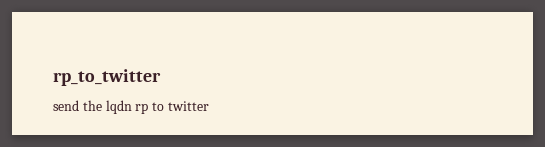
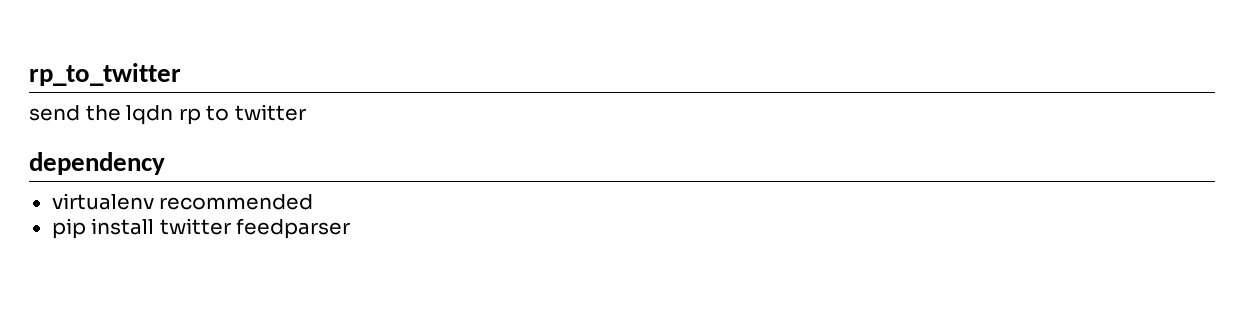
(209, 106) none -> [29,152,165,175] [51,193,314,210] [51,218,351,239] // dependency // virtualenv recommended // pip install twitter feedparser

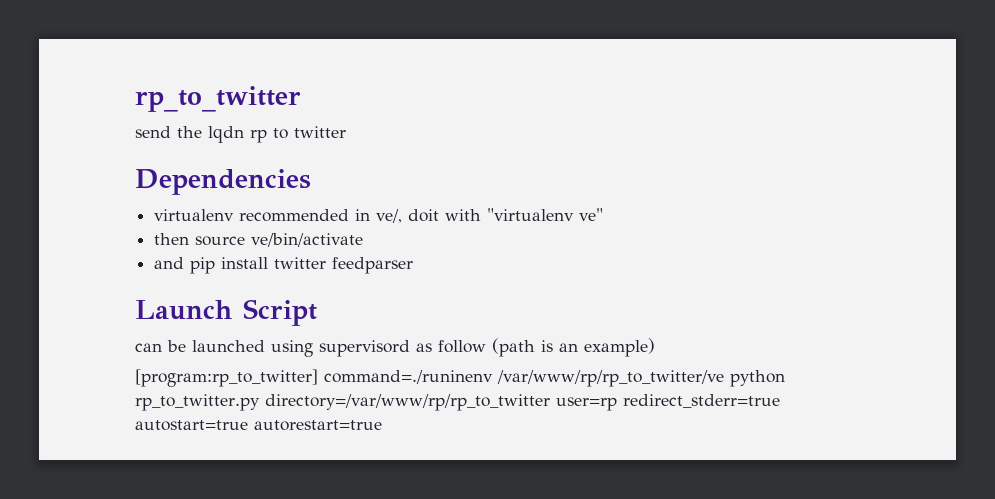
[29,152,165,175] dependency -> [135,169,311,195] Dependencies
[51,218,351,239] // pip install twitter feedparser -> [355,208,604,223] [154,233,364,247] [154,257,414,274] [135,299,317,326] [135,338,655,357] [135,369,785,387] [135,394,780,411] [135,420,382,431] in ve/, doit with "virtualenv ve" // then source ve/bin/activate // and pip install twitter feedparser // Launch Script // can be launched using supervisord as follow (path is an example) // [program:rp_to_twitter] command=./runinenv /var/www/rp/rp_to_twitter/ve python rp_to_twitter.py directory=/var/www/rp/rp_to_twitter user=rp redirect_stderr=true autostart=true autorestart=true

